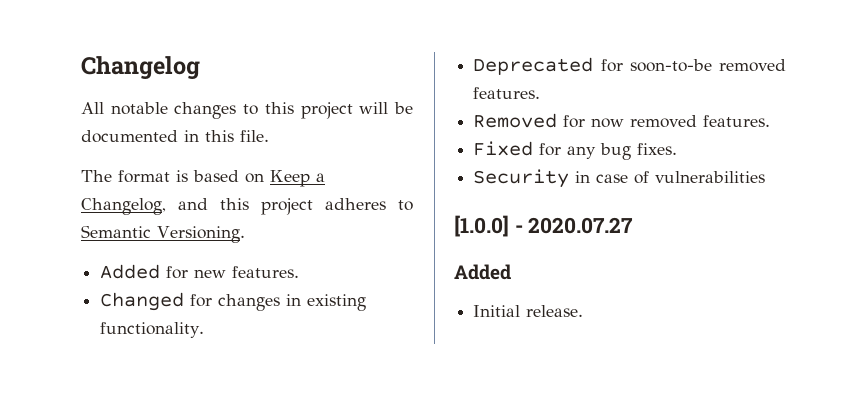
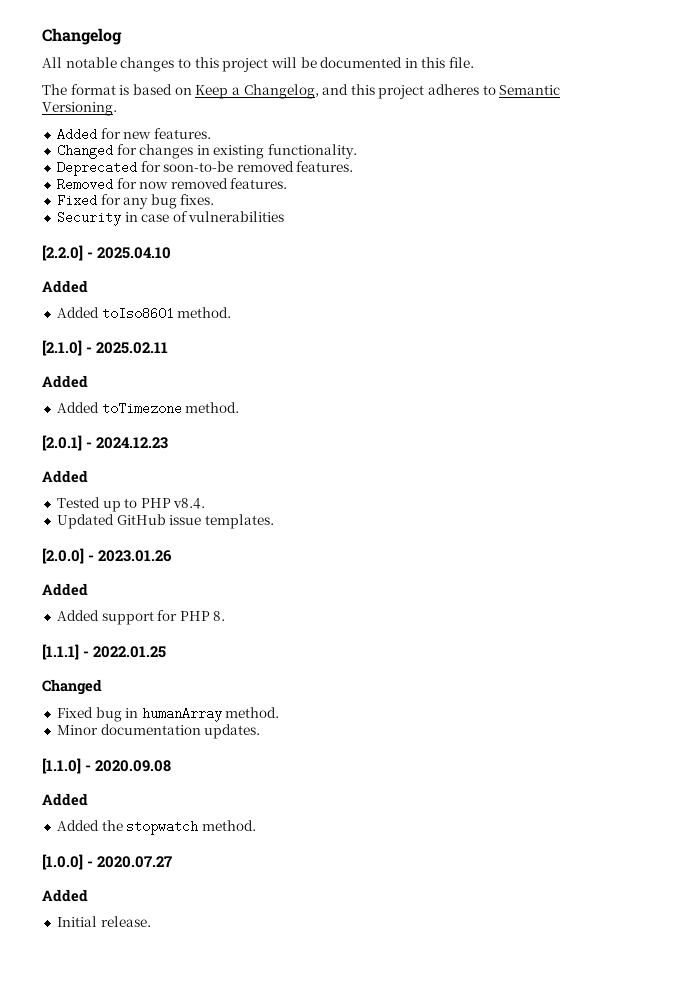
(766, 177) none -> [42,245,172,261] [42,280,88,293] [56,307,232,320] [42,340,169,356] [42,375,88,388] [56,402,240,415] [42,435,169,451] [42,470,88,483] [56,497,206,512] [56,514,274,529] [42,548,173,564] [42,583,88,596] [56,610,226,625] [42,644,167,660] [42,679,102,695] [56,707,280,722] [56,724,261,739] [42,758,172,774] [42,793,88,806] [56,820,256,835] // [2.2.0] - 2025.04.10 // Added // Added toIso8601 method. // [2.1.0] - 2025.02.11 // Added // Added toTimezone method. // [2.0.1] - 2024.12.23 // Added // Tested up to PHP v8.4. // Updated GitHub issue templates. // [2.0.0] - 2023.01.26 // Added // Added support for PHP 8. // [1.1.1] - 2022.01.25 // Changed // Fixed bug in humanArray method. // Minor documentation updates. // [1.1.0] - 2020.09.08 // Added // Added the stopwatch method.

